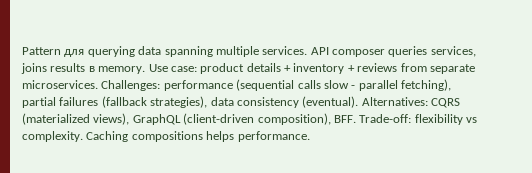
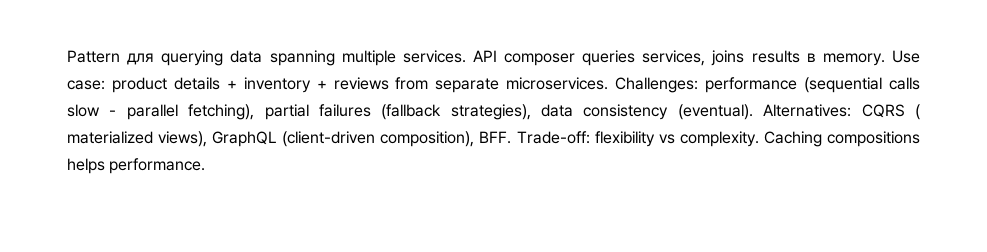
[22,113,90,125] (materialized -> [914,104,920,120] [67,131,153,144] ( materialized

